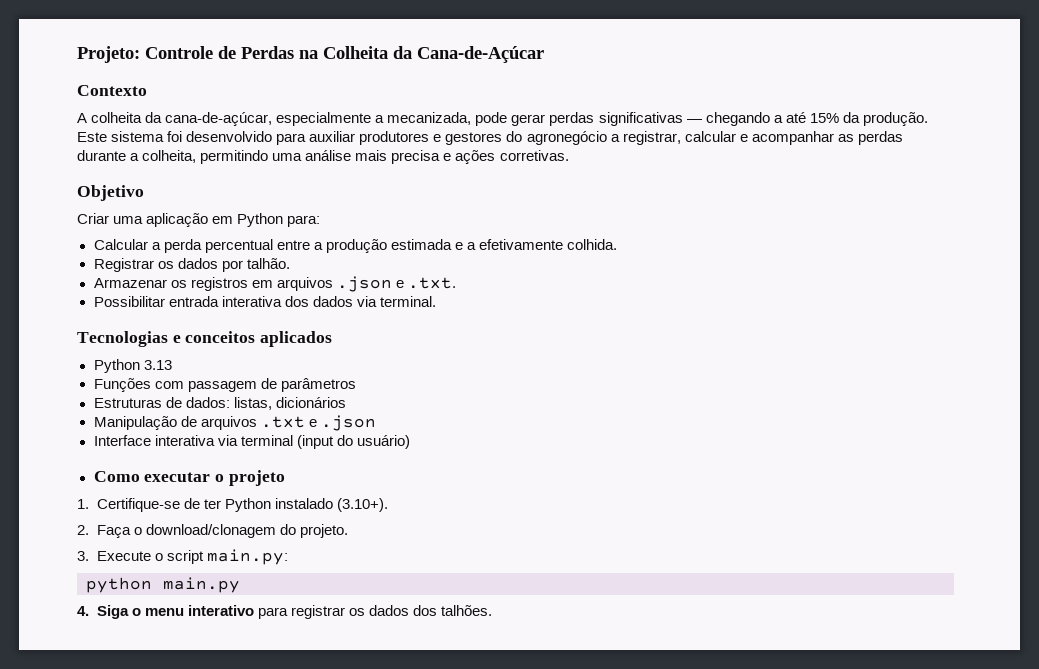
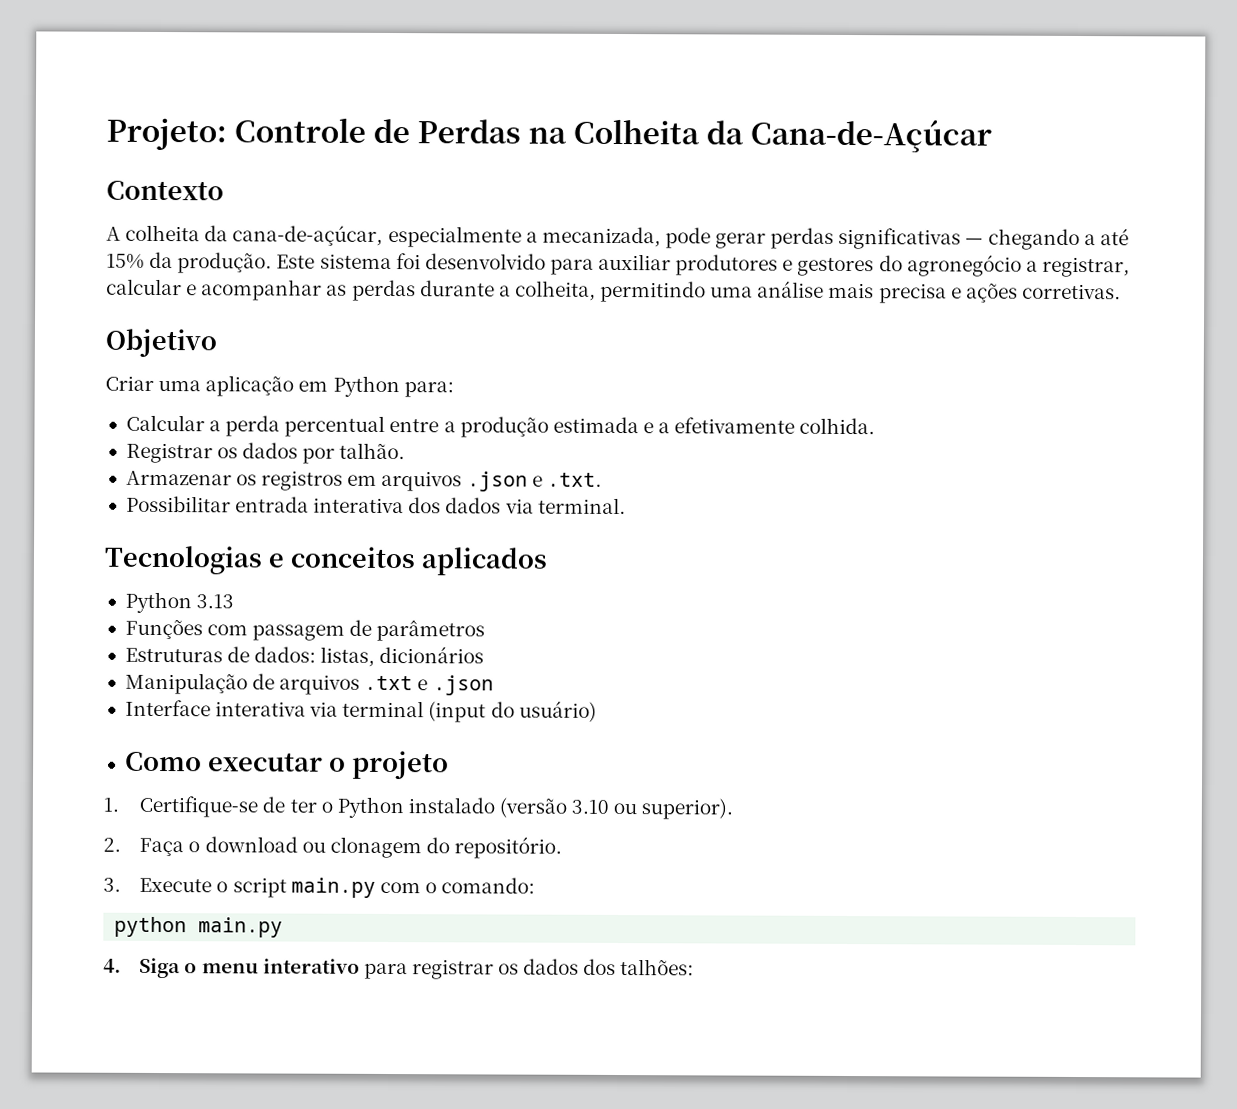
(221, 504) none -> [320,801,333,813] o
[336,498,388,512] (3.10+). -> [499,797,734,820] (versão 3.10 ou superior).
[145,524,348,538] download/clonagem do projeto. -> [204,836,563,859] download ou clonagem do repositório.
[206,549,288,565] main.py: -> [290,877,536,898] main.py com o comando:
[440,605,492,616] talhões. -> [620,959,695,976] talhões:

